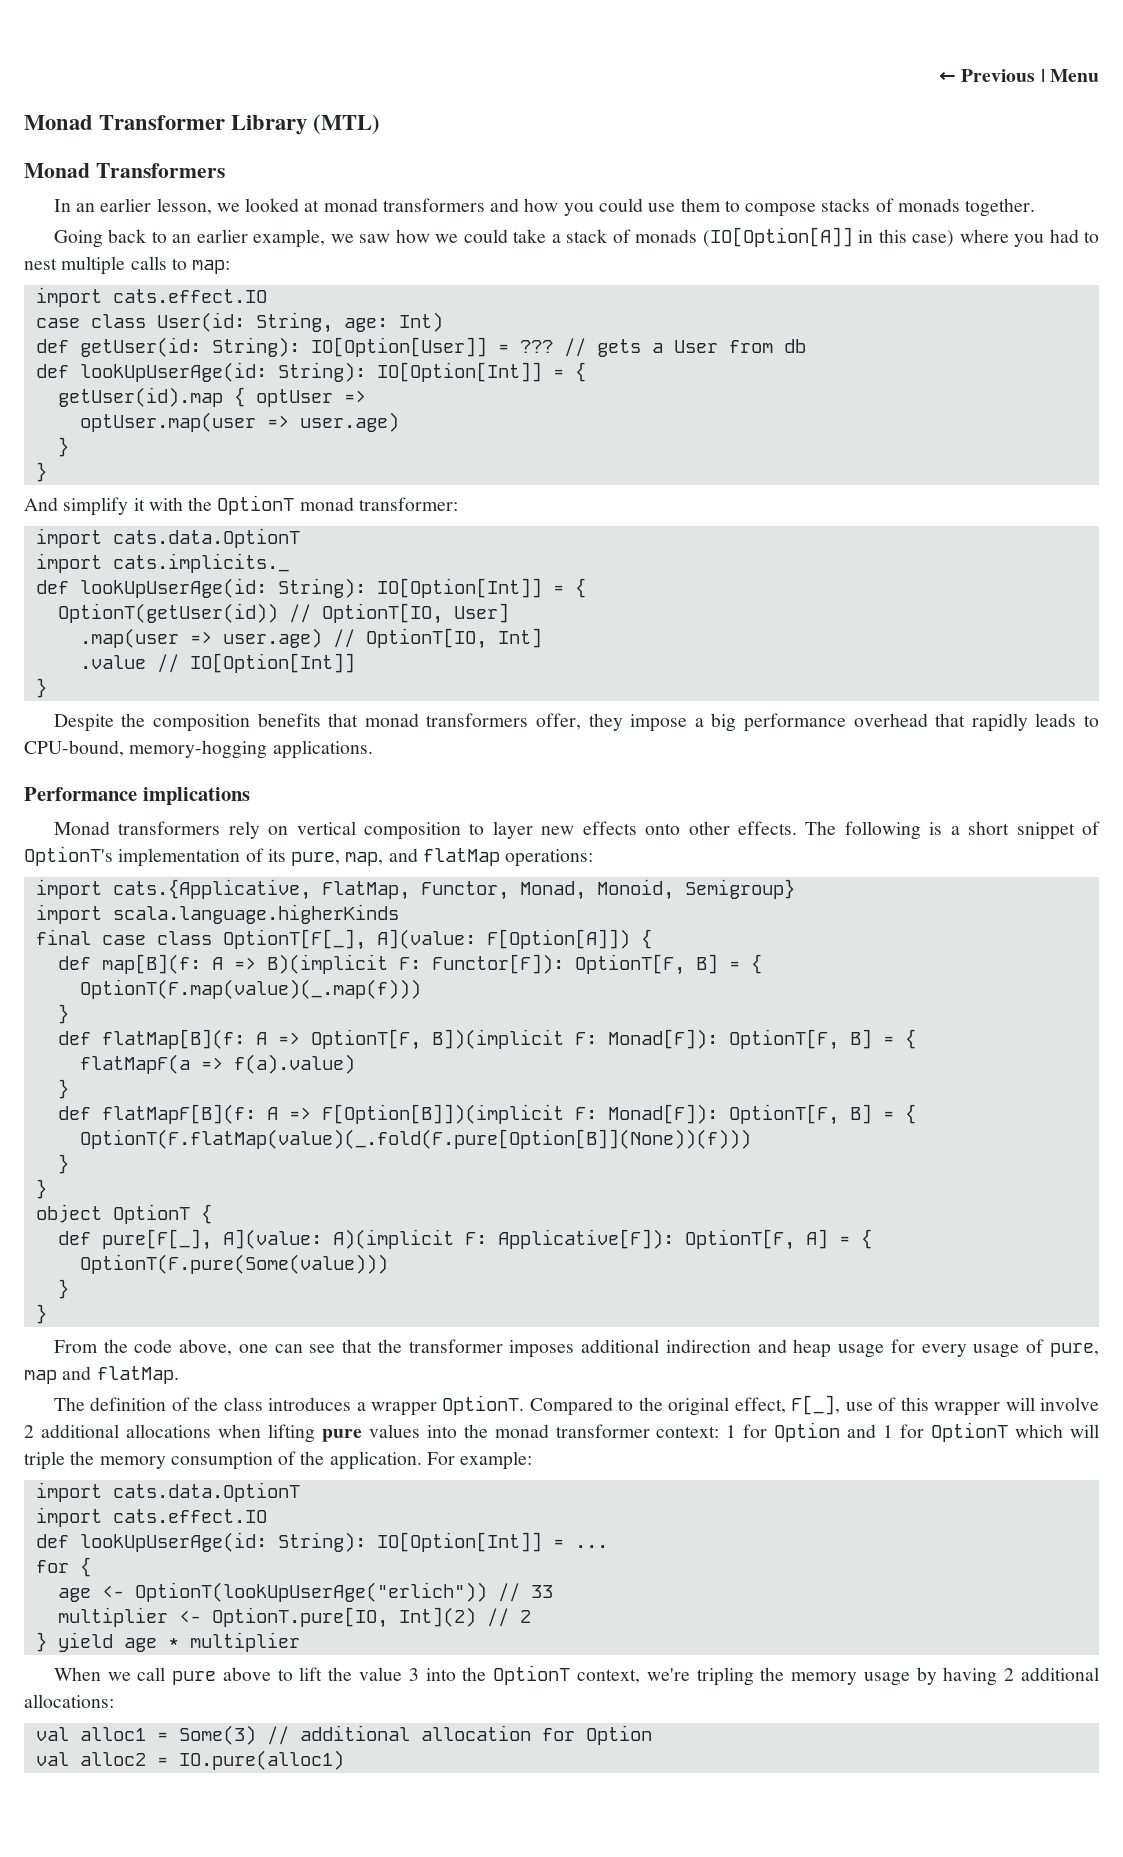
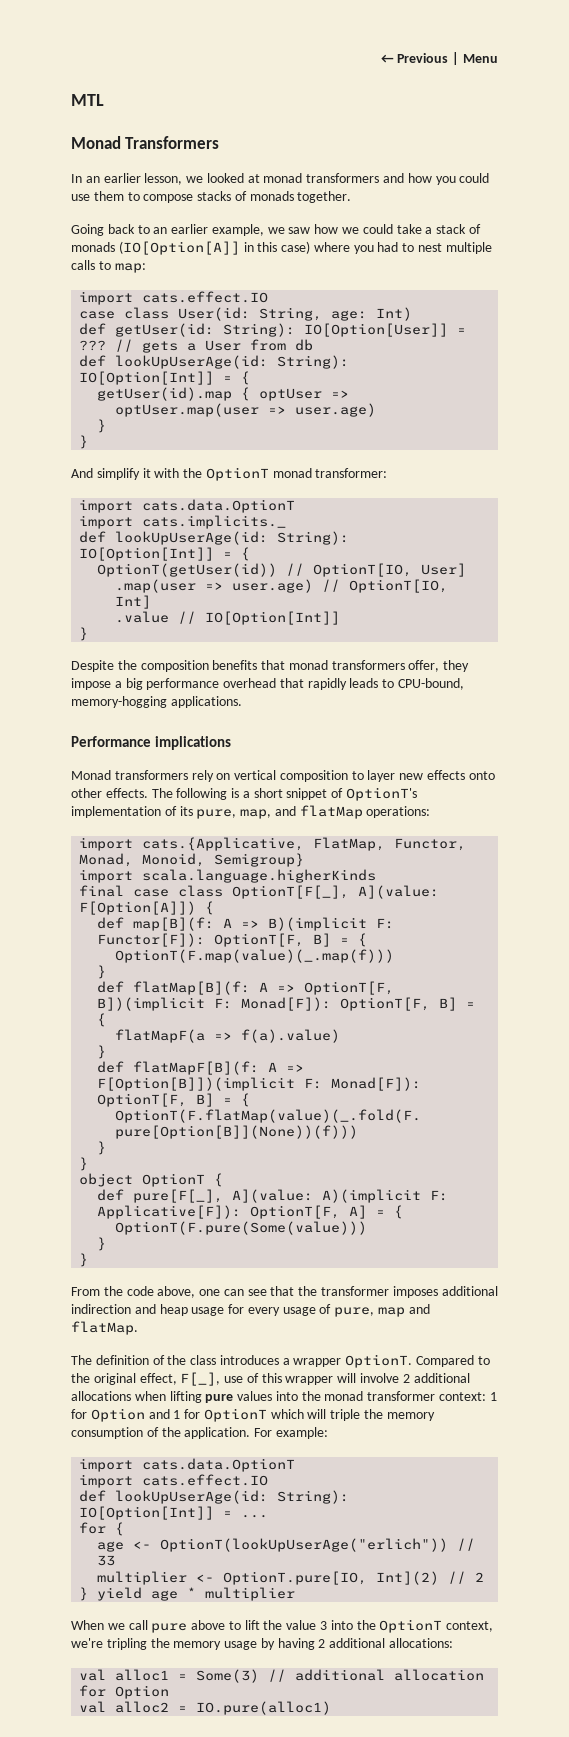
[24,114,381,135] Monad Transformer Library (MTL) -> [71,94,104,106] MTL

